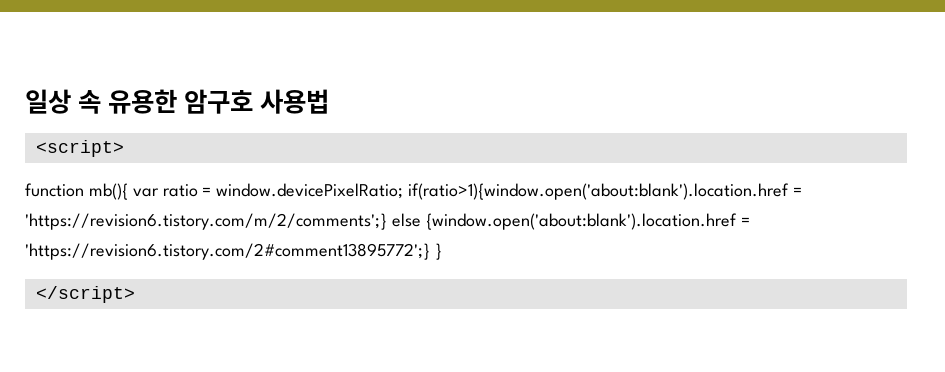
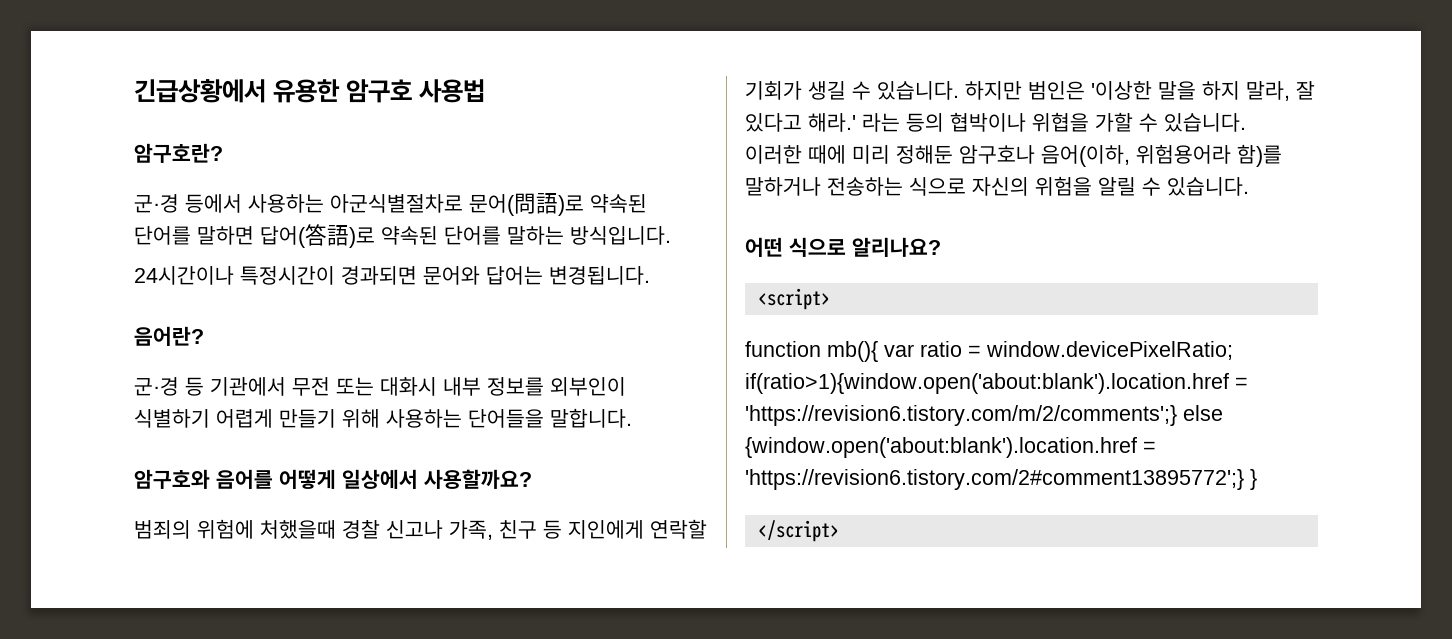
[25,89,101,114] 일상 속 -> [134,79,266,103] 긴급상황에서
(329, 101) none -> [134,143,223,163] [134,193,647,216] [134,224,671,248] [134,266,650,285] [134,326,204,346] [134,377,626,396] [134,408,632,428] [134,469,532,489] [134,519,707,540] [745,81,1315,101] [745,112,1246,132] [745,144,1282,167] [745,176,1249,196] [745,237,941,257] // 암구호란? // 군·경 등에서 사용하는 아군식별절차로 문어(問語)로 약속된 단어를 말하면 답어(答語)로 약속된 단어를 말하는 방식입니다. // 24시간이나 특정시간이 경과되면 문어와 답어는 변경됩니다. // 음어란? // 군·경 등 기관에서 무전 또는 대화시 내부 정보를 외부인이 식별하기 어렵게 만들기 위해 사용하는 단어들을 말합니다. // 암구호와 음어를 어떻게 일상에서 사용할까요? // 범죄의 위험에 처했을때 경찰 신고나 가족, 친구 등 지인에게 연락할 기회가 생길 수 있습니다. 하지만 범인은 '이상한 말을 하지 말라, 잘 있다고 해라.' 라는 등의 협박이나 위협을 가할 수 있습니다. // 이러한 때에 미리 정해둔 암구호나 음어(이하, 위험용어라 함)를 말하거나 전송하는 식으로 자신의 위험을 알릴 수 있습니다. // 어떤 식으로 알리나요?

